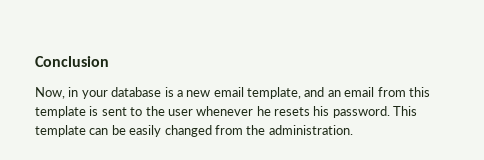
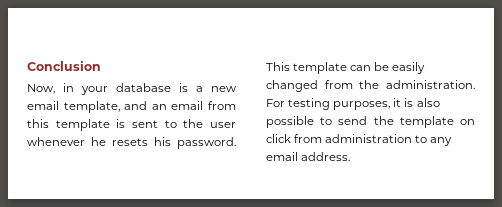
(353, 130) none -> [266,98,440,110] [266,116,475,128] [266,134,453,146] [266,152,351,161] For testing purposes, it is also possible to send the template on click from administration to any email address.

